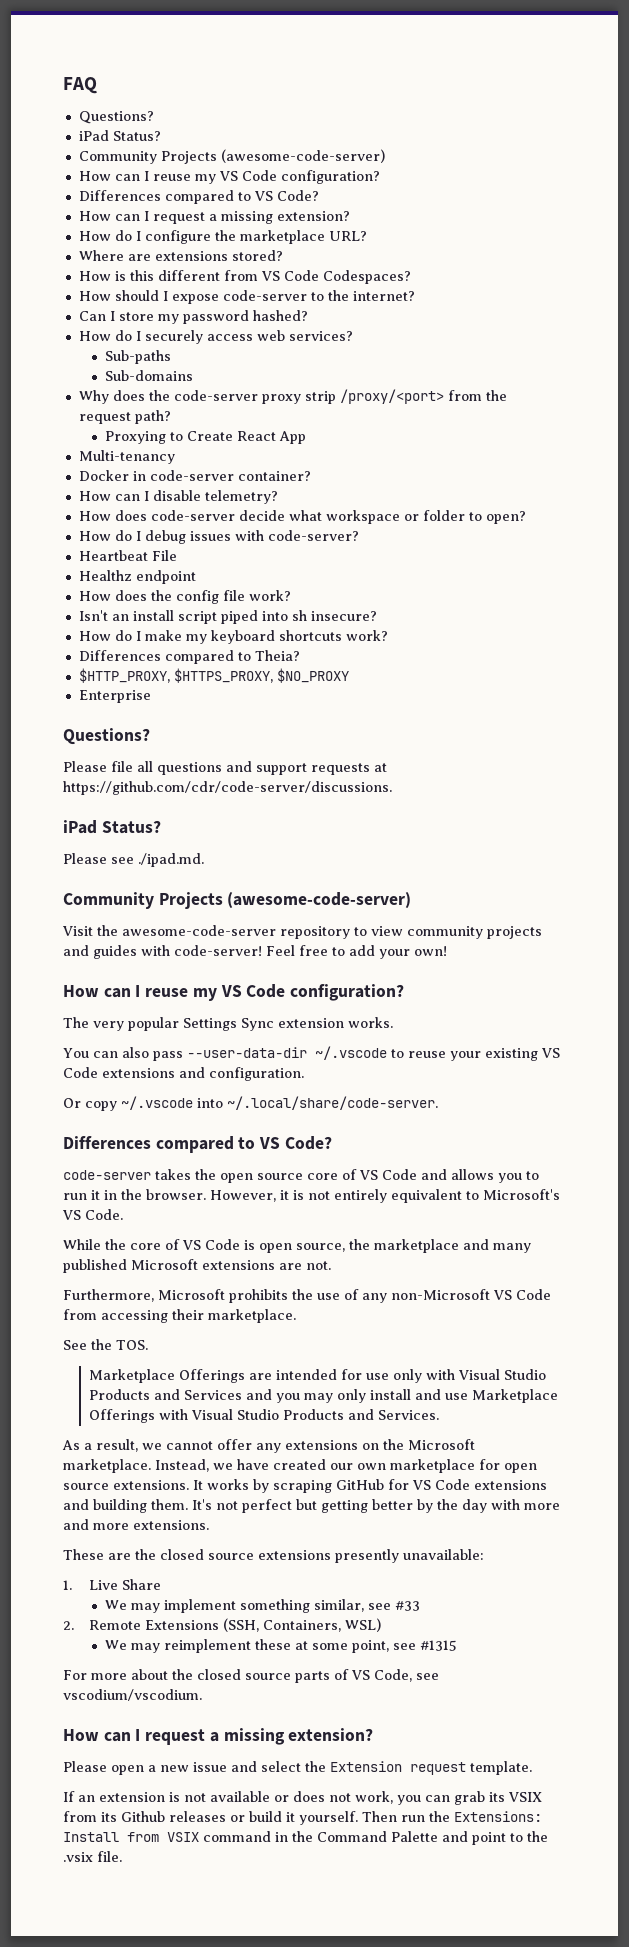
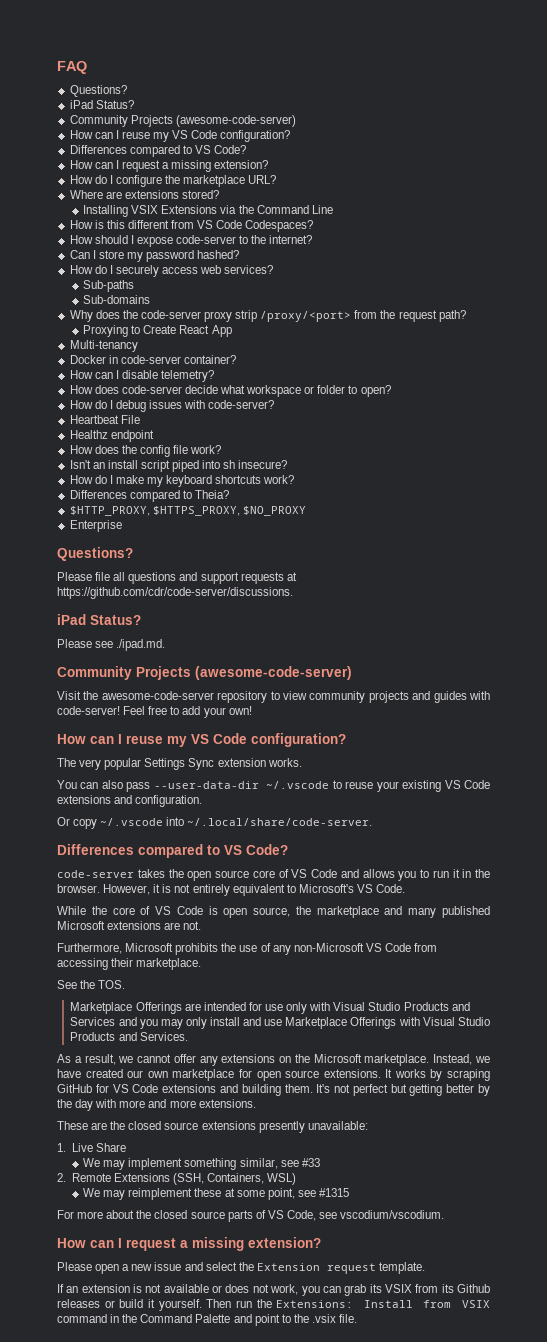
(283, 255) none -> [83,205,333,217] // Installing VSIX Extensions via the Command Line

